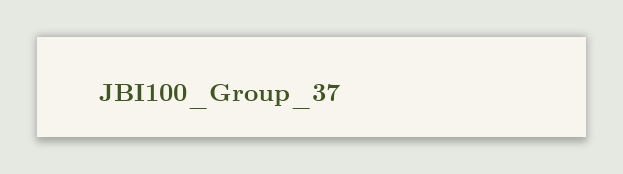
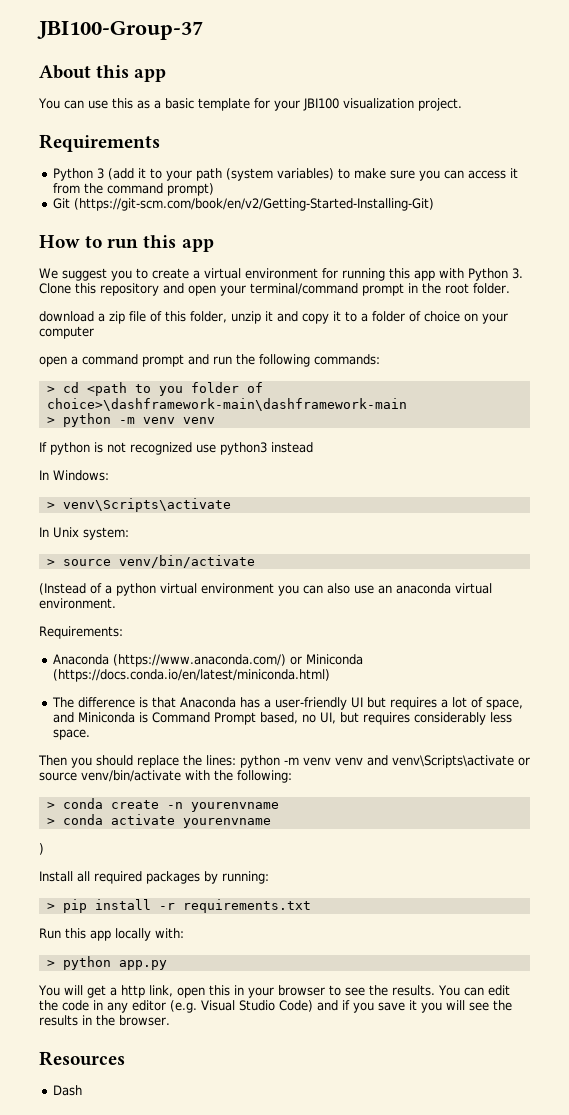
[99,84,340,109] JBI100_Group_37 -> [37,21,203,40] [39,65,167,82] [38,98,462,111] [39,134,160,152] [52,168,518,181] [52,183,214,196] [52,198,434,211] [39,235,214,252] [39,268,523,281] [39,283,510,296] [39,311,508,324] [39,326,94,339] [39,354,380,367] [46,382,263,396] [46,398,407,411] [46,413,215,427] [39,442,313,455] [39,470,109,481] [46,498,231,512] [39,527,129,540] [46,555,255,568] [39,583,492,596] [39,598,116,609] [39,626,123,639] [52,654,363,667] [52,669,330,682] [51,697,523,710] [52,712,512,725] [52,729,90,740] [38,755,530,768] [39,770,292,783] [46,798,279,812] [46,814,271,828] [39,843,44,855] [39,871,269,884] [46,899,311,913] [39,928,184,941] [46,956,167,970] [38,985,510,998] [39,1000,512,1013] [39,1015,170,1026] [39,1051,125,1066] [52,1085,82,1096] JBI100-Group-37 // About this app // You can use this as a basic template for your JBI100 visualization project. // Requirements // Python 3 (add it to your path (system variables) to make sure you can access it from the command prompt) // Git (https://git-scm.com/book/en/v2/Getting-Started-Installing-Git) // How to run this app // We suggest you to create a virtual environment for running this app with Python 3. Clone this repository and open your terminal/command prompt in the root folder. // download a zip file of this folder, unzip it and copy it to a folder of choice on your computer // open a command prompt and run the following commands: // > cd <path to you folder of choice>\dashframework-main\dashframework-main // > python -m venv venv // If python is not recognized use python3 instead // In Windows: // > venv\Scripts\activate // In Unix system: // > source venv/bin/activate // (Instead of a python virtual environment you can also use an anaconda virtual environment. // Requirements: // Anaconda (https://www.anaconda.com/) or Miniconda (https://docs.conda.io/en/latest/miniconda.html) // The difference is that Anaconda has a user-friendly UI but requires a lot of space, and Miniconda is Command Prompt based, no UI, but requires considerably less space. // Then you should replace the lines: python -m venv venv and venv\Scripts\activate or source venv/bin/activate with the following: // > conda create -n yourenvname // > conda activate yourenvname // ) // Install all required packages by running: // > pip install -r requirements.txt // Run this app locally with: // > python app.py // You will get a http link, open this in your browser to see the results. You can edit the code in any editor (e.g. Visual Studio Code) and if you save it you will see the results in the browser. // Resources // Dash

